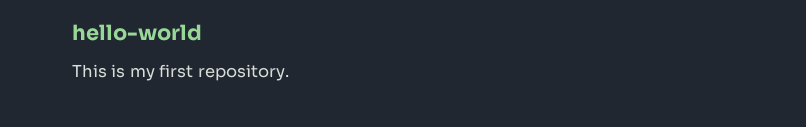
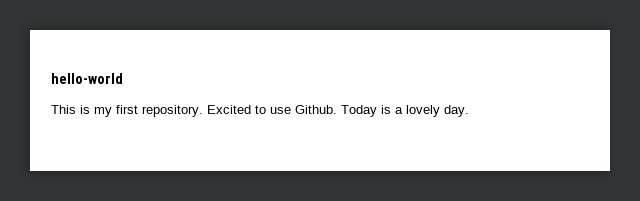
(289, 72) none -> [207,105,469,117] Excited to use Github. Today is a lovely day.

